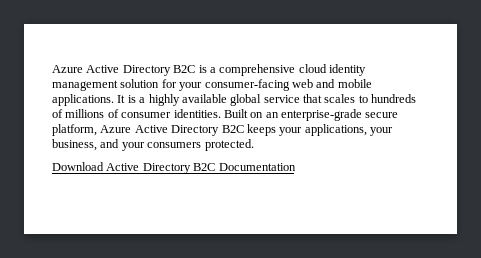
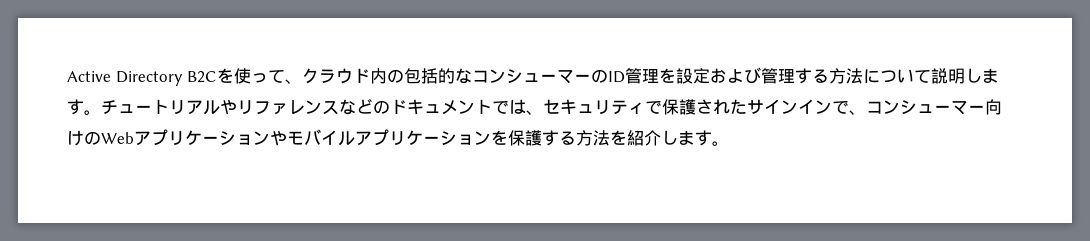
[52,64,366,76] [52,79,372,91] [52,94,417,106] [52,109,399,121] [52,124,393,136] [52,139,254,151] [52,162,296,174] Azure Active Directory B2C is a comprehensive cloud identity management solution for your consumer-facing web and mobile applications. It is a highly available global service that scales to hundreds of millions of consumer identities. Built on an enterprise-grade secure platform, Azure Active Directory B2C keeps your applications, your business, and your consumers protected. // Download Active Directory B2C Documentation -> [67,67,1000,86] [67,98,1002,115] [67,129,729,146] Active Directory B2Cを使って、クラウド内の包括的なコンシューマーのID管理を設定および管理する方法について説明します。チュートリアルやリファレンスなどのドキュメントでは、セキュリティで保護されたサインインで、コンシューマー向けのWebアプリケーションやモバイルアプリケーションを保護する方法を紹介します。

